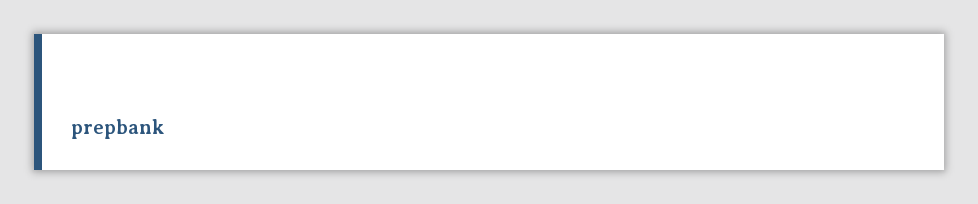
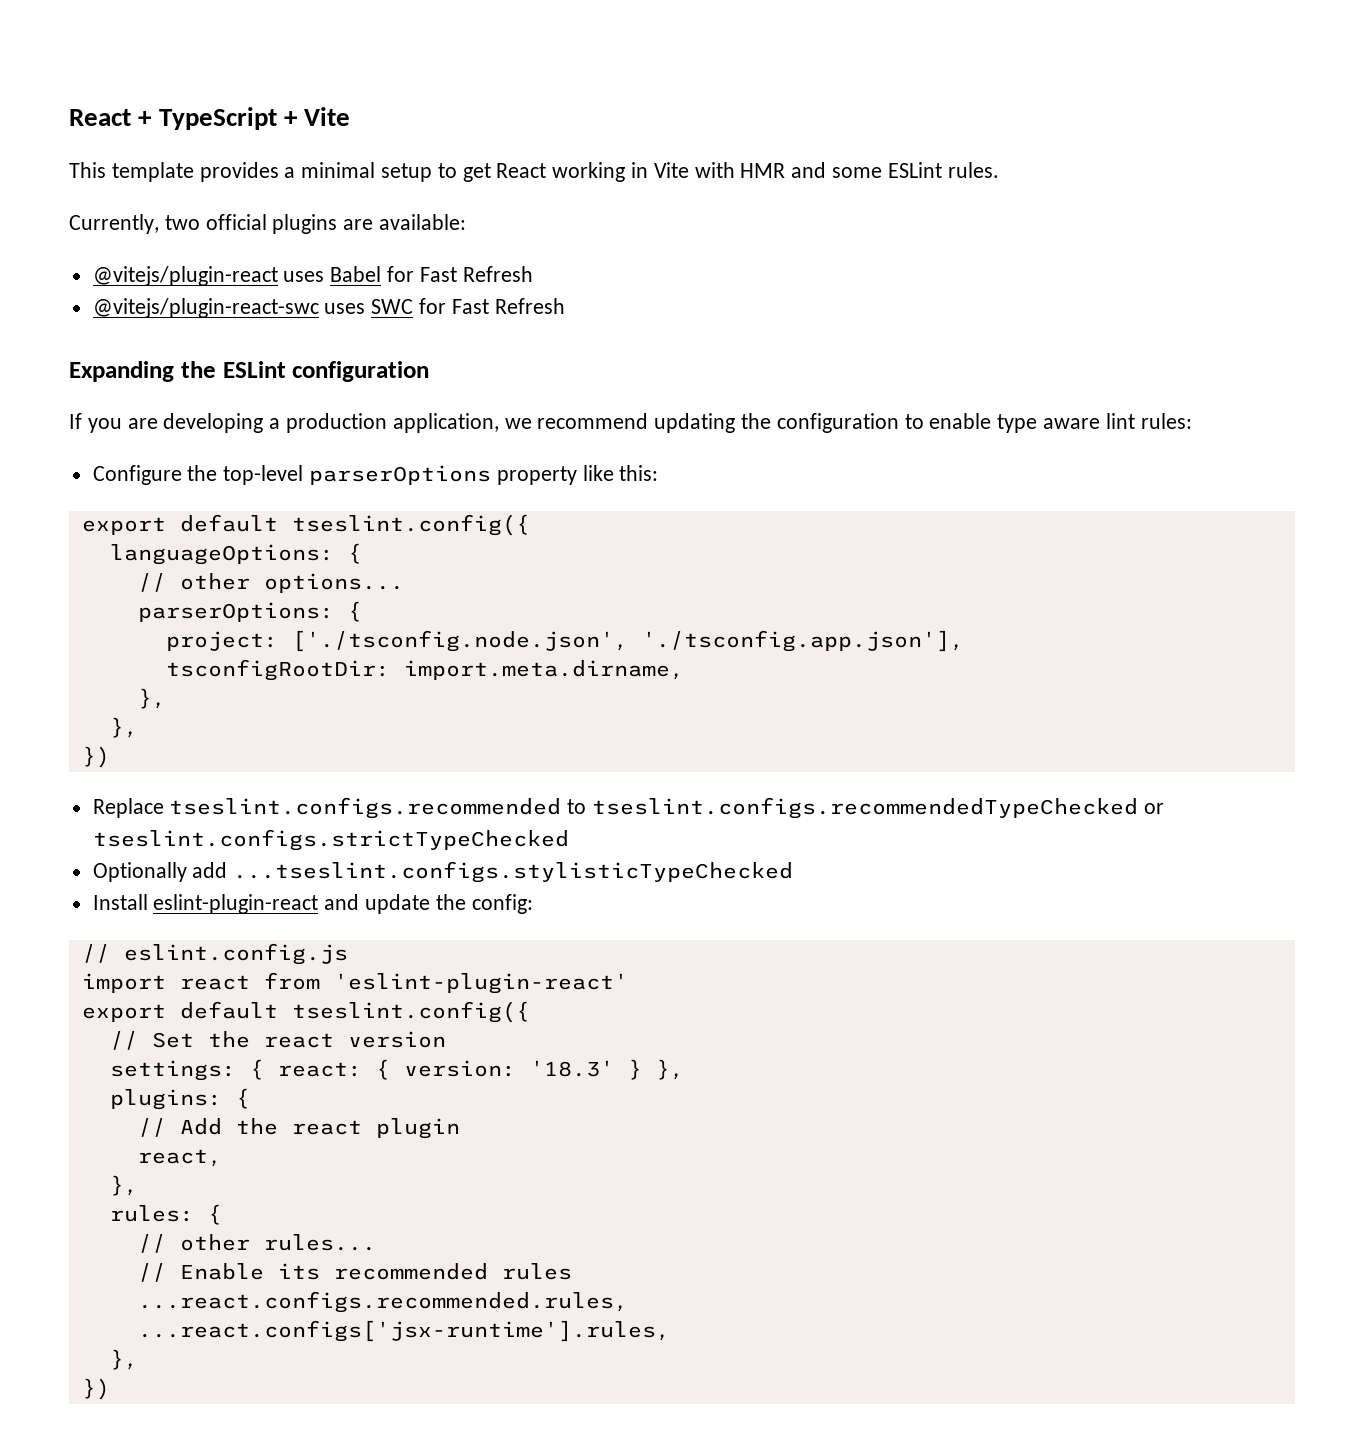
[71,119,164,139] prepbank -> [69,107,351,130] [69,162,999,182] [69,214,467,234] [92,266,533,286] [92,298,565,318] [69,361,430,382] [69,413,1192,433] [92,465,659,485] [81,514,530,536] [109,543,362,565] [137,573,404,593] [137,601,362,622] [165,630,964,652] [165,659,684,681] [137,688,166,709] [109,717,138,738] [81,746,110,768] [92,797,1164,819] [92,829,569,851] [92,861,794,883] [92,894,533,914] [81,943,348,965] [81,972,628,994] [81,1001,530,1023] [109,1031,446,1050] [109,1059,684,1081] [109,1088,250,1110] [137,1118,460,1139] [137,1149,222,1167] [109,1175,138,1196] [109,1204,222,1225] [137,1234,376,1253] [137,1263,572,1282] [137,1291,628,1313] [137,1320,670,1342] [109,1349,138,1370] [81,1378,110,1400] React + TypeScript + Vite // This template provides a minimal setup to get React working in Vite with HMR and some ESLint rules. // Currently, two official plugins are available: // @vitejs/plugin-react uses Babel for Fast Refresh // @vitejs/plugin-react-swc uses SWC for Fast Refresh // Expanding the ESLint configuration // If you are developing a production application, we recommend updating the configuration to enable type aware lint rules: // Configure the top-level parserOptions property like this: // export default tseslint.config({ // languageOptions: { // // other options... // parserOptions: { // project: ['./tsconfig.node.json', './tsconfig.app.json'], // tsconfigRootDir: import.meta.dirname, // }, // }, // }) // Replace tseslint.configs.recommended to tseslint.configs.recommendedTypeChecked or tseslint.configs.strictTypeChecked // Optionally add ...tseslint.configs.stylisticTypeChecked // Install eslint-plugin-react and update the config: // // eslint.config.js // import react from 'eslint-plugin-react' // export default tseslint.config({ // // Set the react version // settings: { react: { version: '18.3' } }, // plugins: { // // Add the react plugin // react, // }, // rules: { // // other rules... // // Enable its recommended rules // ...react.configs.recommended.rules, // ...react.configs['jsx-runtime'].rules, // }, // })

